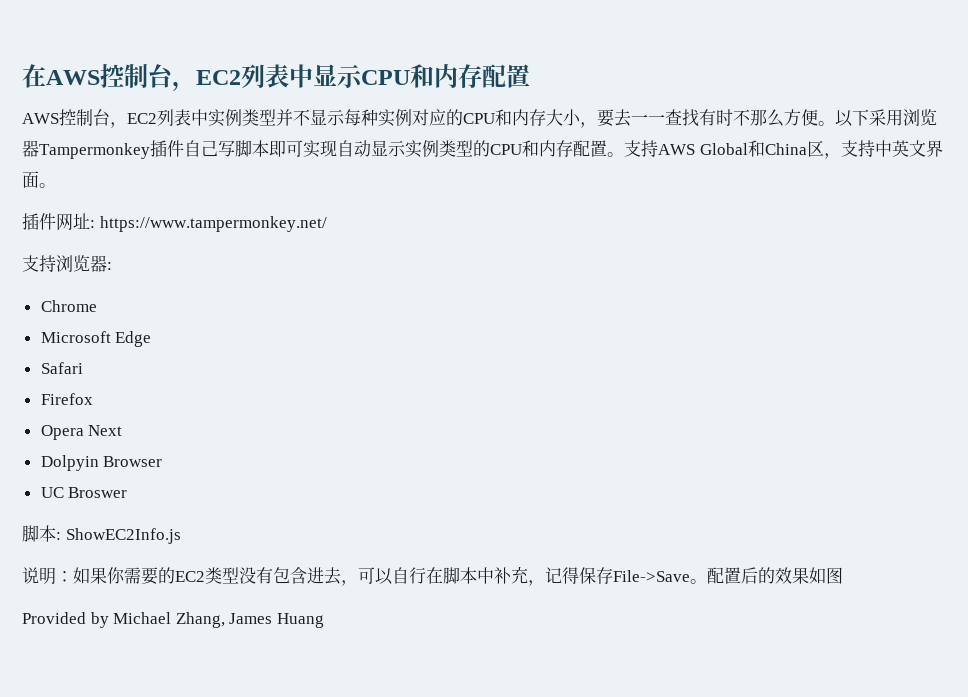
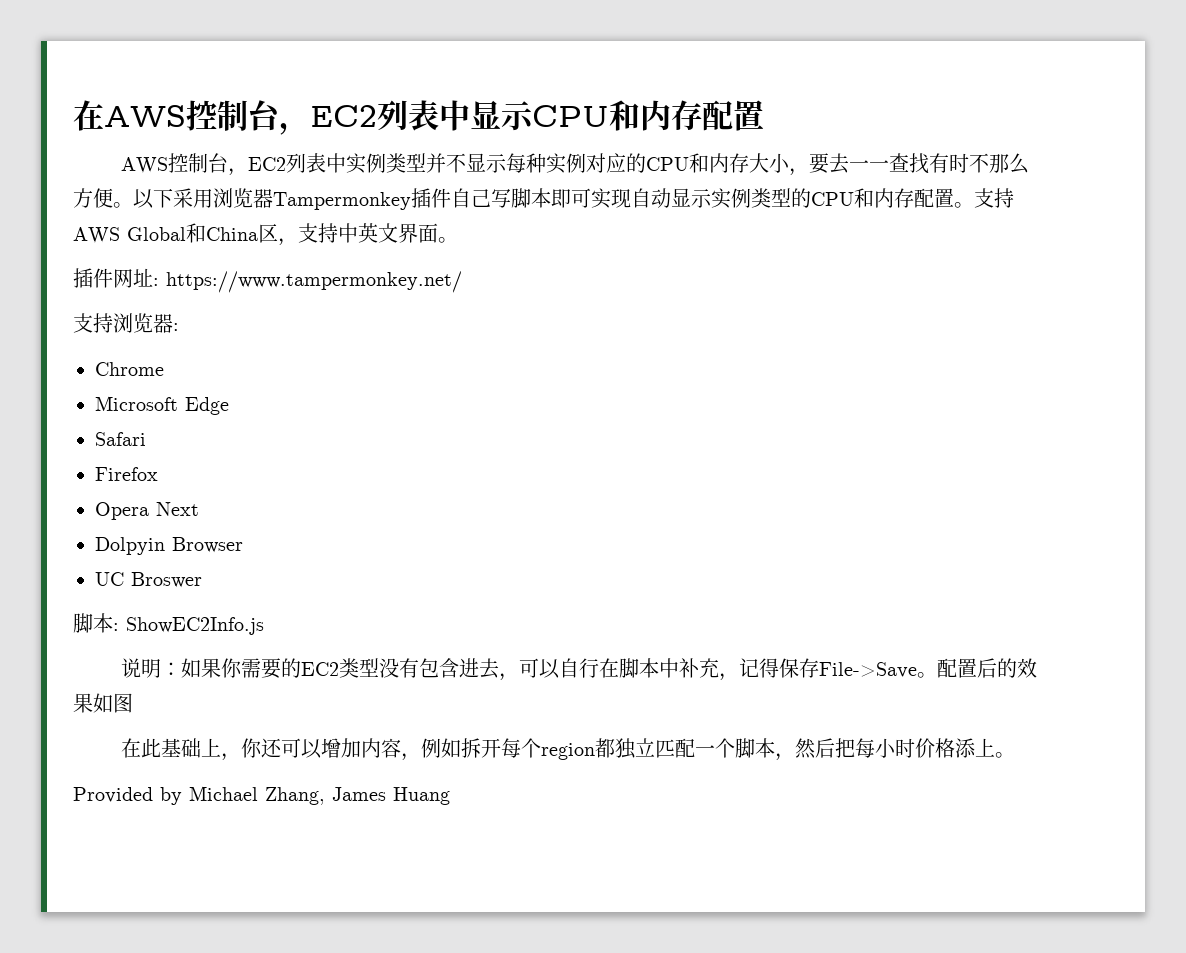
(843, 575) none -> [121,738,1016,761] // 在此基础上，你还可以增加内容，例如拆开每个region都独立匹配一个脚本，然后把每小时价格添上。

